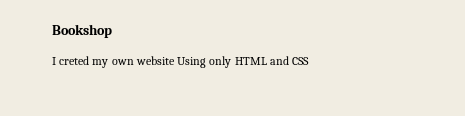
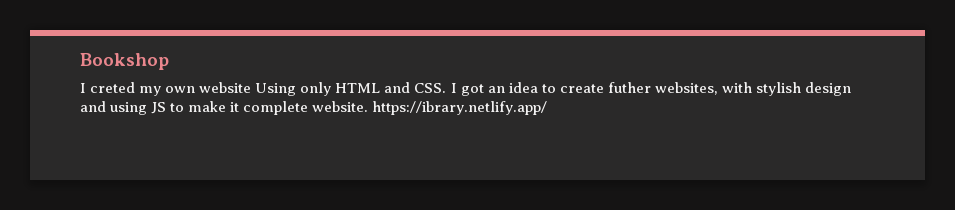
[292,57,310,65] CSS -> [414,82,851,96] [80,101,548,115] CSS. I got an idea to create futher websites, with stylish design and using JS to make it complete website. https://ibrary.netlify.app/

